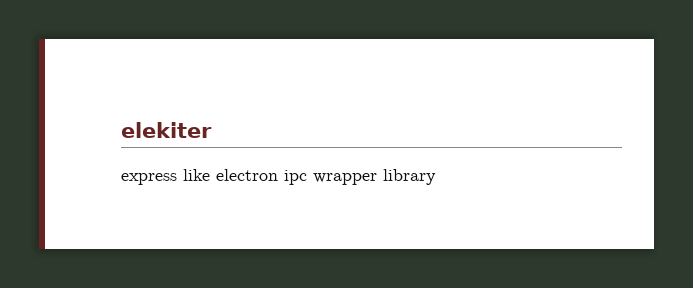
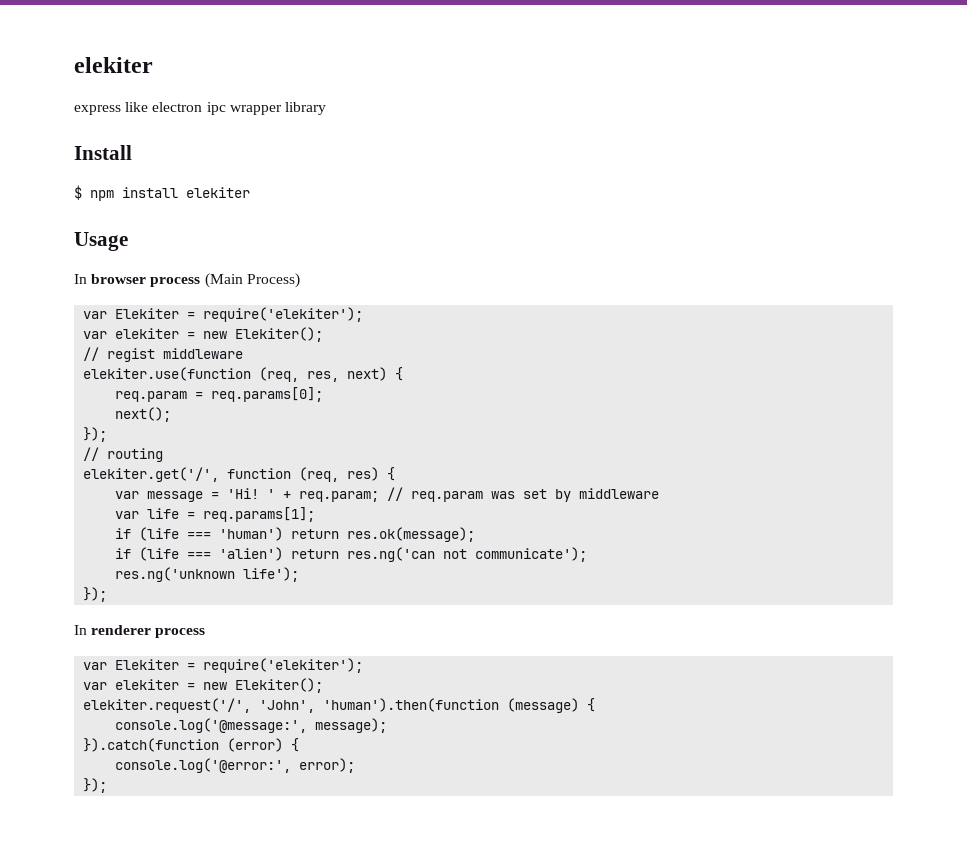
(436, 177) none -> [74,145,132,160] [74,185,250,201] [74,232,128,251] [74,273,300,288] [83,307,364,322] [83,327,324,342] [83,347,244,362] [83,367,404,382] [115,387,324,402] [115,407,172,422] [83,427,108,442] [83,447,164,462] [83,467,396,482] [115,487,660,502] [115,507,316,522] [115,527,476,542] [115,547,588,562] [115,567,300,582] [83,587,108,602] [74,625,206,638] [83,658,364,673] [83,678,324,693] [83,698,596,713] [115,718,388,733] [83,738,300,752] [115,758,356,773] [83,778,108,793] // Install // $ npm install elekiter // Usage // In browser process (Main Process) // var Elekiter = require('elekiter'); // var elekiter = new Elekiter(); // // regist middleware // elekiter.use(function (req, res, next) { // req.param = req.params[0]; // next(); // }); // // routing // elekiter.get('/', function (req, res) { // var message = 'Hi! ' + req.param; // req.param was set by middleware // var life = req.params[1]; // if (life === 'human') return res.ok(message); // if (life === 'alien') return res.ng('can not communicate'); // res.ng('unknown life'); // }); // In renderer process // var Elekiter = require('elekiter'); // var elekiter = new Elekiter(); // elekiter.request('/', 'John', 'human').then(function (message) { // console.log('@message:', message); // }).catch(function (error) { // console.log('@error:', error); // });

